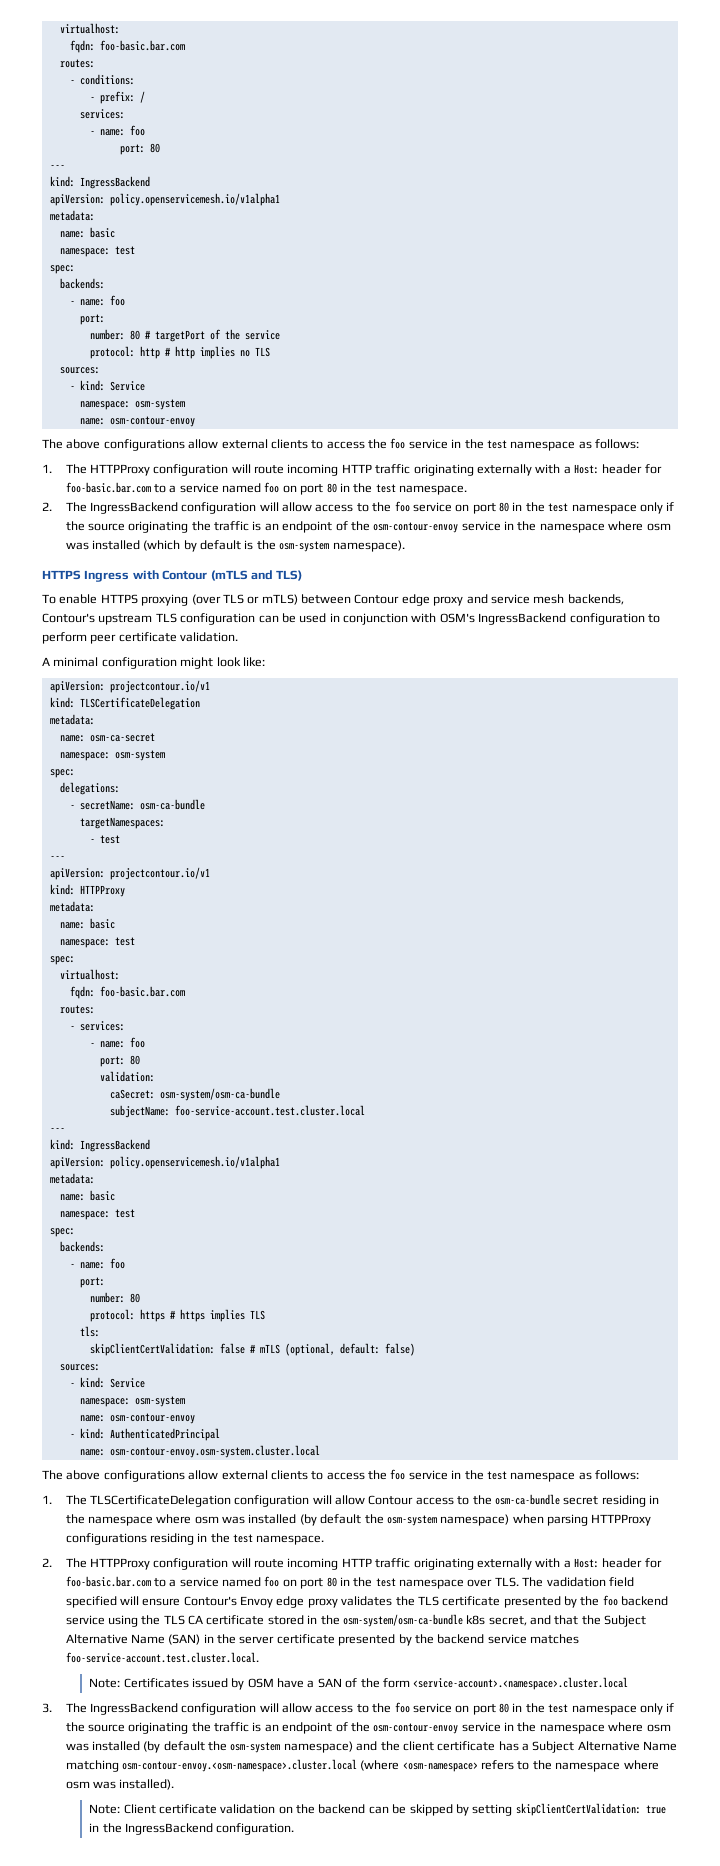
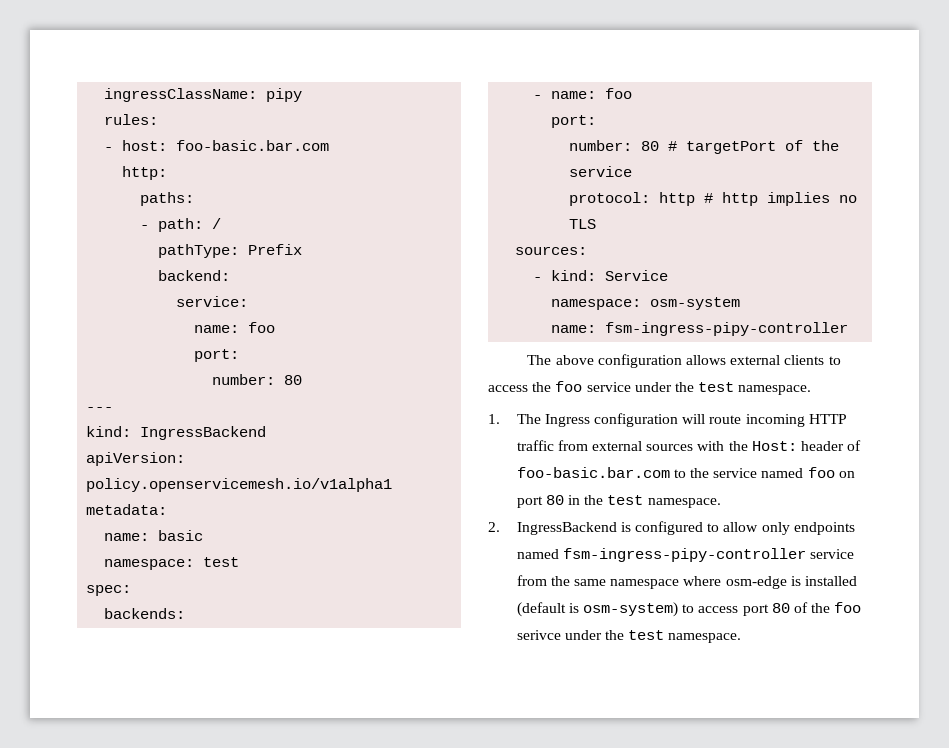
[59,23,120,34] [69,40,185,53] [59,59,95,68] [69,74,135,85] [89,91,145,104] [79,109,125,119] [89,125,145,136] [119,144,145,155] virtualhost: // fqdn: foo-basic.bar.com // routes: // - conditions: // - prefix: / // services: // - name: foo // port: -> [104,88,303,102] [104,114,159,125] [104,140,330,151] [122,166,168,180] [140,192,195,206] [140,218,222,232] [158,244,303,258] [158,270,231,281] [176,296,249,307] [194,322,276,333] [194,349,240,362] [212,374,276,385] ingressClassName: pipy // rules: // - host: foo-basic.bar.com // http: // paths: // - path: / // pathType: Prefix // backend: // service: // name: foo // port: // number:
[109,416,195,427] [42,438,639,451] [42,464,662,476] [65,482,177,493] osm-contour-envoy // The above configurations allow external clients to access the foo service in the test namespace as follows: // 1. The HTTPProxy configuration will route incoming HTTP traffic originating externally with a Host: header for foo-basic.bar.com to a -> [605,322,849,336] [527,354,841,368] [488,381,812,395] [488,413,847,427] [516,440,862,451] [516,467,709,478] fsm-ingress-pipy-controller // The above configuration allows external clients to access the foo service under the test namespace. // 1. The Ingress configuration will route incoming HTTP traffic from external sources with the Host: header of foo-basic.bar.com to the
[65,501,675,514] [65,521,671,533] [65,540,405,552] [42,570,303,582] [42,594,624,606] [42,613,660,625] [42,632,239,644] [42,657,265,669] [49,680,210,693] [49,697,200,710] [49,714,95,725] [59,733,155,742] [59,750,165,761] [49,769,75,778] [59,782,120,795] [69,799,205,810] [79,817,165,829] [89,835,120,844] [49,856,65,860] [49,867,210,880] [49,884,125,897] [49,901,95,912] [59,918,115,929] [59,937,135,948] [49,956,75,965] [59,969,120,980] [69,986,185,999] [59,1005,95,1014] [69,1021,125,1031] [89,1037,145,1048] [99,1055,140,1067] [99,1071,155,1082] [109,1088,280,1101] [109,1105,365,1118] [49,1128,65,1132] [49,1139,150,1152] [49,1156,280,1169] [49,1173,95,1184] [59,1190,115,1201] [59,1209,135,1220] [49,1228,75,1237] [59,1241,105,1252] [69,1258,125,1269] [79,1277,105,1288] [89,1292,140,1303] [89,1309,265,1322] [79,1326,100,1337] [89,1343,415,1356] [59,1364,100,1371] [69,1377,145,1388] [79,1396,185,1407] [79,1413,195,1424] [69,1428,220,1441] [79,1445,320,1458] [42,1469,639,1482] [42,1494,660,1507] [65,1514,652,1526] [65,1533,325,1545] [42,1558,662,1570] [65,1576,634,1589] [65,1595,669,1608] [65,1614,647,1627] [65,1634,580,1646] [65,1652,259,1663] [89,1677,629,1690] [42,1702,675,1715] [65,1722,671,1734] [65,1741,678,1753] [65,1759,659,1772] [65,1779,175,1790] [89,1803,666,1816] [89,1823,295,1835] The IngressBackend configuration will allow access to the foo service on port 80 in the test namespace only if the source originating the traffic is an endpoint of the osm-contour-envoy service in the namespace where osm was installed (which by default is the osm-system namespace). // HTTPS Ingress with Contour (mTLS and TLS) // To enable HTTPS proxying (over TLS or mTLS) between Contour edge proxy and service mesh backends, Contour's upstream TLS configuration can be used in conjunction with OSM's IngressBackend configuration to perform peer certificate validation. // A minimal configuration might look like: // apiVersion: projectcontour.io/v1 // kind: TLSCertificateDelegation // metadata: // name: osm-ca-secret // namespace: osm-system // spec: // delegations: // - secretName: osm-ca-bundle // targetNamespaces: // - test // --- // apiVersion: projectcontour.io/v1 // kind: HTTPProxy // metadata: // name: basic // namespace: test // spec: // virtualhost: // fqdn: foo-basic.bar.com // routes: // - services: // - name: foo // port: 80 // validation: // caSecret: osm-system/osm-ca-bundle // subjectName: foo-service-account.test.cluster.local // --- // kind: IngressBackend // apiVersion: policy.openservicemesh.io/v1alpha1 // metadata: // name: basic // namespace: test // spec: // backends: // - name: foo // port: // number: 80 // protocol: https # https implies TLS // tls: // skipClientCertValidation: false # mTLS (optional, default: false) // sources: // - kind: Service // namespace: osm-system // name: osm-contour-envoy // - kind: AuthenticatedPrincipal // name: osm-contour-envoy.osm-system.cluster.local // The above configurations allow external clients to access the foo service in the test namespace as follows: // 1. The TLSCertificateDelegation configuration will allow Contour access to the osm-ca-bundle secret residing in the namespace where osm was installed (by default the osm-system namespace) when parsing HTTPProxy configurations residing in the test namespace. // 2. The HTTPProxy configuration will route incoming HTTP traffic originating externally with a Host: header for foo-basic.bar.com to a service named foo on port 80 in the test namespace over TLS. The vadidation field specified will ensure Contour's Envoy edge proxy validates the TLS certificate presented by the foo backend service using the TLS CA certificate stored in the osm-system/osm-ca-bundle k8s secret, and that the Subject Alternative Name (SAN) in the server certificate presented by the backend service matches foo-service-account.test.cluster.local. // Note: Certificates issued by OSM have a SAN of the form <service-account>.<namespace>.cluster.local // 3. The IngressBackend configuration will allow access to the foo service on port 80 in the test namespace only if the source originating the traffic is an endpoint of the osm-contour-envoy service in the namespace where osm was installed (by default the osm-system namespace) and the client certificate has a Subject Alternative Name matching osm-contour-envoy.<osm-namespace>.cluster.local (where <osm-namespace> refers to the namespace where osm was installed). // Note: Client certificate validation on the backend can be skipped by setting skipClientCertValidation: true in the IngressBackend configuration. -> [516,521,855,535] [516,548,854,562] [516,575,857,589] [516,602,862,617] [516,630,742,643] IngressBackend is configured to allow only endpoints named fsm-ingress-pipy-controller service from the same namespace where osm-edge is installed (default is osm-system) to access port 80 of the foo serivce under the test namespace.

